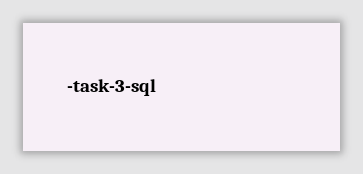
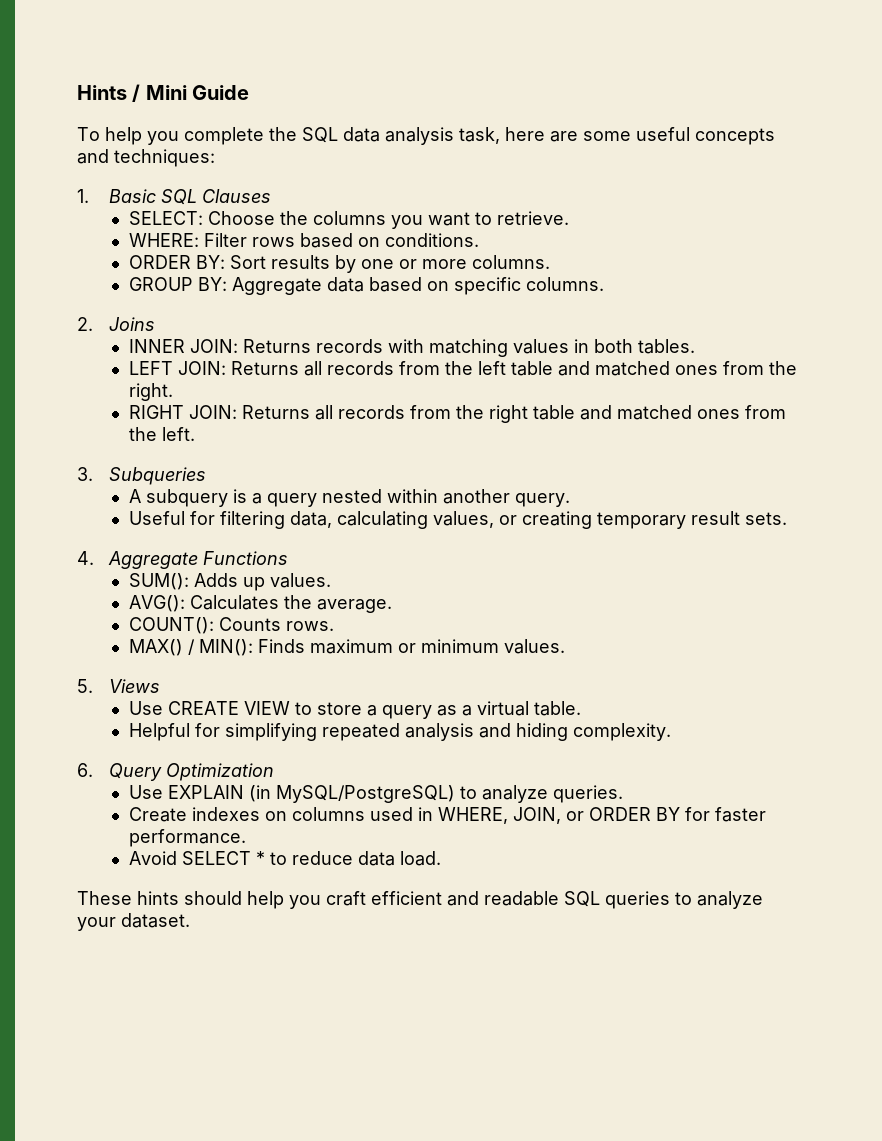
[67,79,156,96] -task-3-sql -> [77,84,250,102] [77,127,775,145] [77,149,215,167] [77,189,271,205] [128,211,569,229] [128,233,479,248] [128,255,550,273] [128,277,604,295] [77,317,155,331] [128,339,695,357] [128,361,797,376] [128,383,173,401] [128,405,786,423] [128,427,195,441] [77,467,206,485] [128,489,570,507] [128,511,787,529] [77,551,288,569] [128,573,331,591] [128,595,392,613] [128,617,334,634] [128,639,565,656] [77,679,160,693] [128,701,581,719] [128,723,671,741] [77,763,274,781] [128,785,623,803] [128,807,766,824] [128,829,246,847] [128,851,441,866] [77,891,763,909] [77,913,190,931] Hints / Mini Guide // To help you complete the SQL data analysis task, here are some useful concepts and techniques: // 1. Basic SQL Clauses // SELECT: Choose the columns you want to retrieve. // WHERE: Filter rows based on conditions. // ORDER BY: Sort results by one or more columns. // GROUP BY: Aggregate data based on specific columns. // 2. Joins // INNER JOIN: Returns records with matching values in both tables. // LEFT JOIN: Returns all records from the left table and matched ones from the right. // RIGHT JOIN: Returns all records from the right table and matched ones from the left. // 3. Subqueries // A subquery is a query nested within another query. // Useful for filtering data, calculating values, or creating temporary result sets. // 4. Aggregate Functions // SUM(): Adds up values. // AVG(): Calculates the average. // COUNT(): Counts rows. // MAX() / MIN(): Finds maximum or minimum values. // 5. Views // Use CREATE VIEW to store a query as a virtual table. // Helpful for simplifying repeated analysis and hiding complexity. // 6. Query Optimization // Use EXPLAIN (in MySQL/PostgreSQL) to analyze queries. // Create indexes on columns used in WHERE, JOIN, or ORDER BY for faster performance. // Avoid SELECT * to reduce data load. // These hints should help you craft efficient and readable SQL queries to analyze your dataset.

